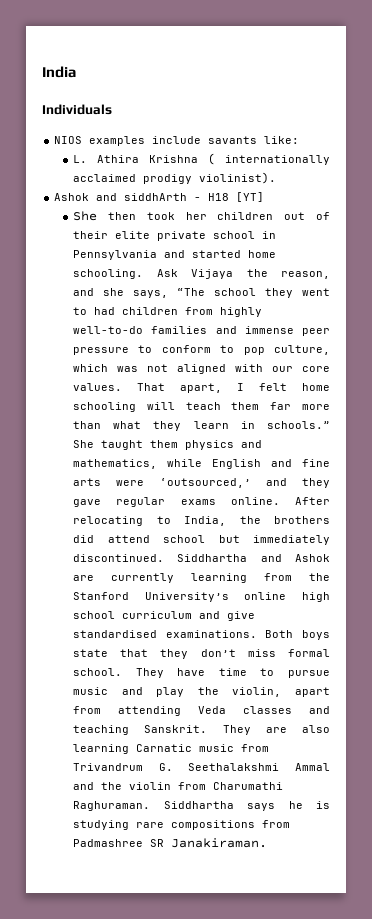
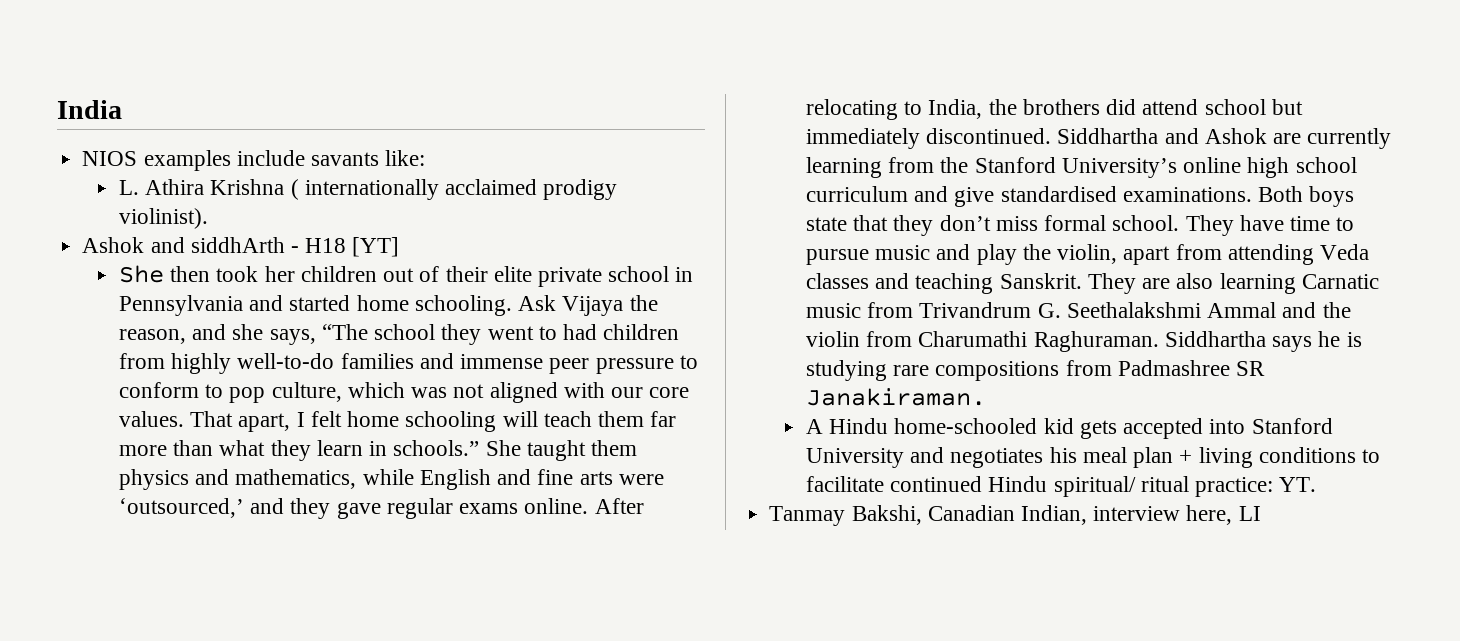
[42,104,112,115] // Individuals -> (122, 109) none
(267, 843) none -> [806,418,1333,439] [806,447,1380,468] [806,476,1317,497] [769,505,1261,526] // A Hindu home-schooled kid gets accepted into Stanford University and negotiates his meal plan + living conditions to facilitate continued Hindu spiritual/ ritual practice: YT. // Tanmay Bakshi, Canadian Indian, interview here, LI

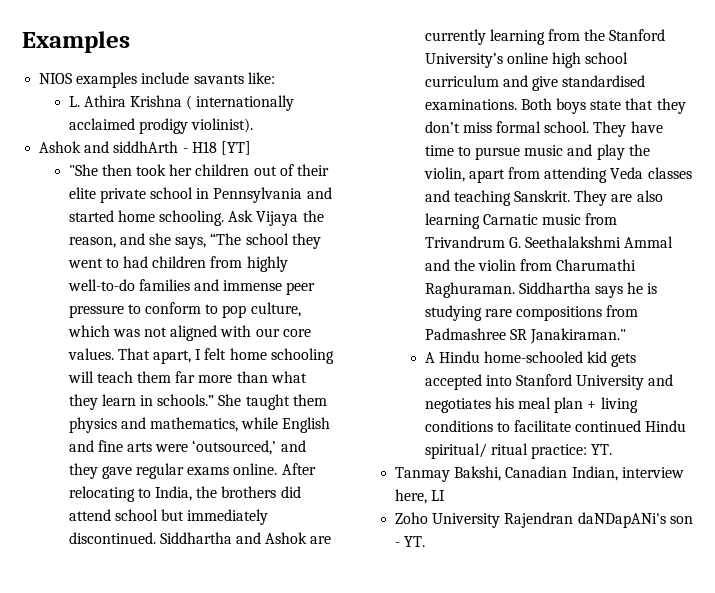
[57,100,122,119] India -> [22,31,130,53] Examples
[119,265,165,283] She -> [68,164,98,176] "She
[806,388,987,406] Janakiraman. -> [530,328,627,344] Janakiraman."
(1261, 513) none -> [395,512,693,528] [395,536,426,547] // Zoho University Rajendran daNDapANi's son - YT.

